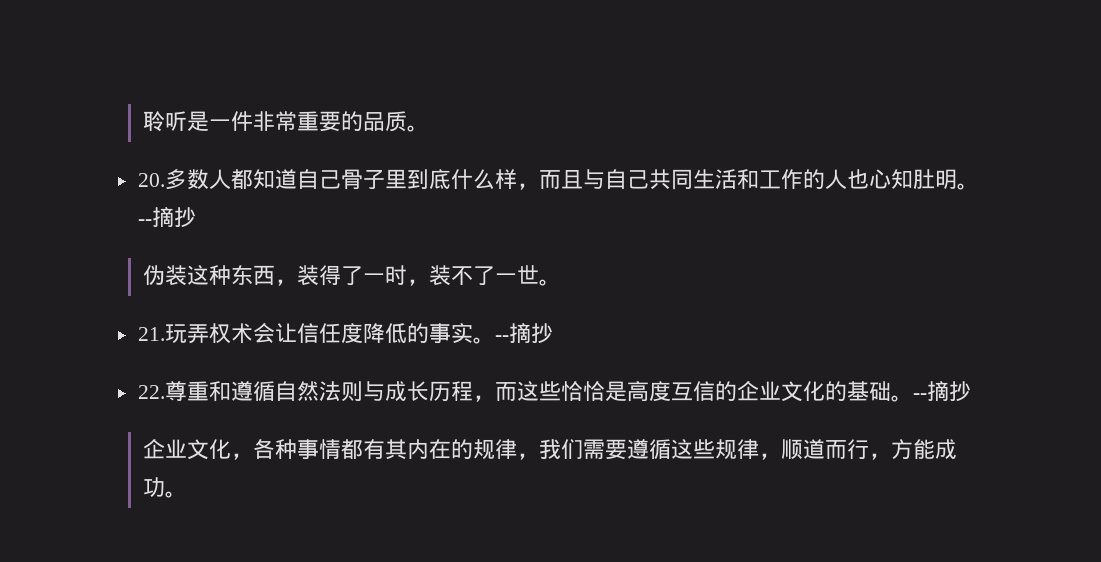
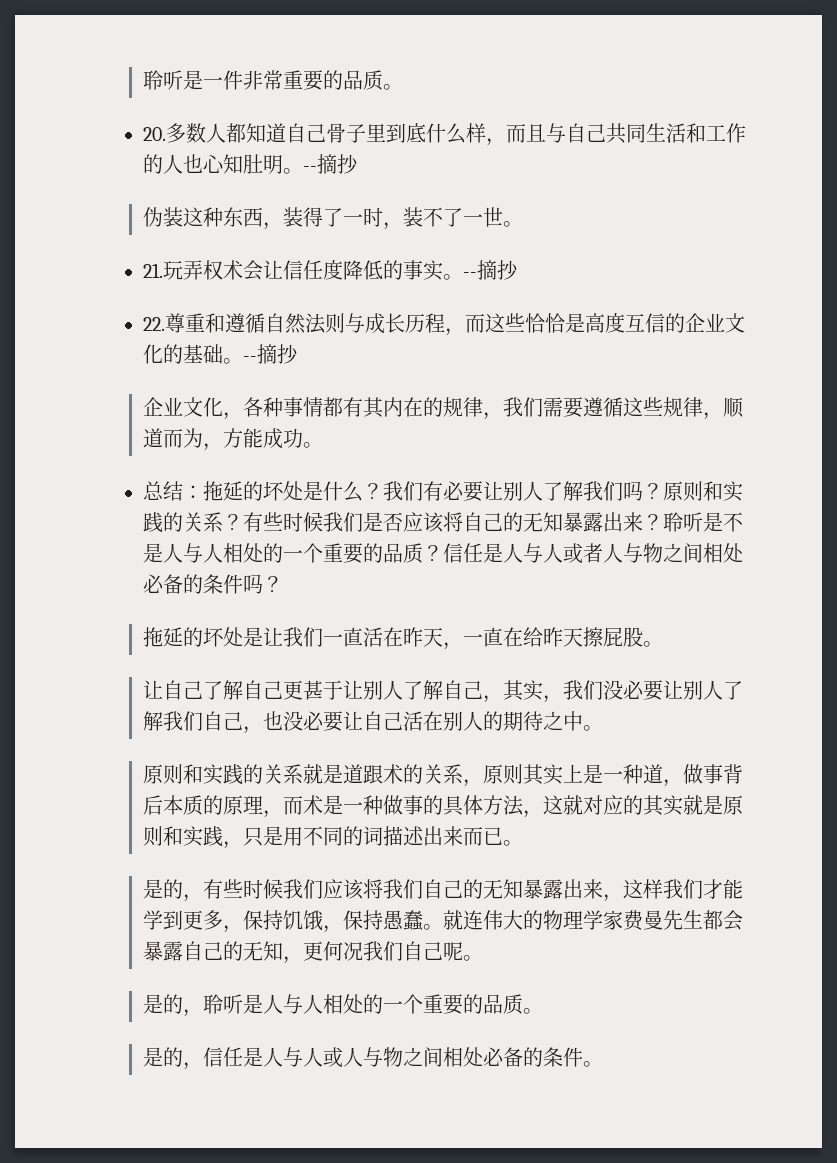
[846,439,869,460] 行 -> [183,428,204,448] 为
(187, 494) none -> [143,481,743,502] [143,512,743,533] [143,543,743,564] [143,574,283,594] [143,627,664,650] [143,680,744,703] [143,711,604,734] [143,764,744,787] [143,795,744,818] [143,826,524,849] [143,879,744,902] [143,910,744,933] [143,941,484,964] [143,994,544,1017] [143,1047,604,1070] // 总结：拖延的坏处是什么？我们有必要让别人了解我们吗？原则和实践的关系？有些时候我们是否应该将自己的无知暴露出来？聆听是不是人与人相处的一个重要的品质？信任是人与人或者人与物之间相处必备的条件吗？ // 拖延的坏处是让我们一直活在昨天，一直在给昨天擦屁股。 // 让自己了解自己更甚于让别人了解自己，其实，我们没必要让别人了解我们自己，也没必要让自己活在别人的期待之中。 // 原则和实践的关系就是道跟术的关系，原则其实上是一种道，做事背后本质的原理，而术是一种做事的具体方法，这就对应的其实就是原则和实践，只是用不同的词描述出来而已。 // 是的，有些时候我们应该将我们自己的无知暴露出来，这样我们才能学到更多，保持饥饿，保持愚蠢。就连伟大的物理学家费曼先生都会暴露自己的无知，更何况我们自己呢。 // 是的，聆听是人与人相处的一个重要的品质。 // 是的，信任是人与人或人与物之间相处必备的条件。

